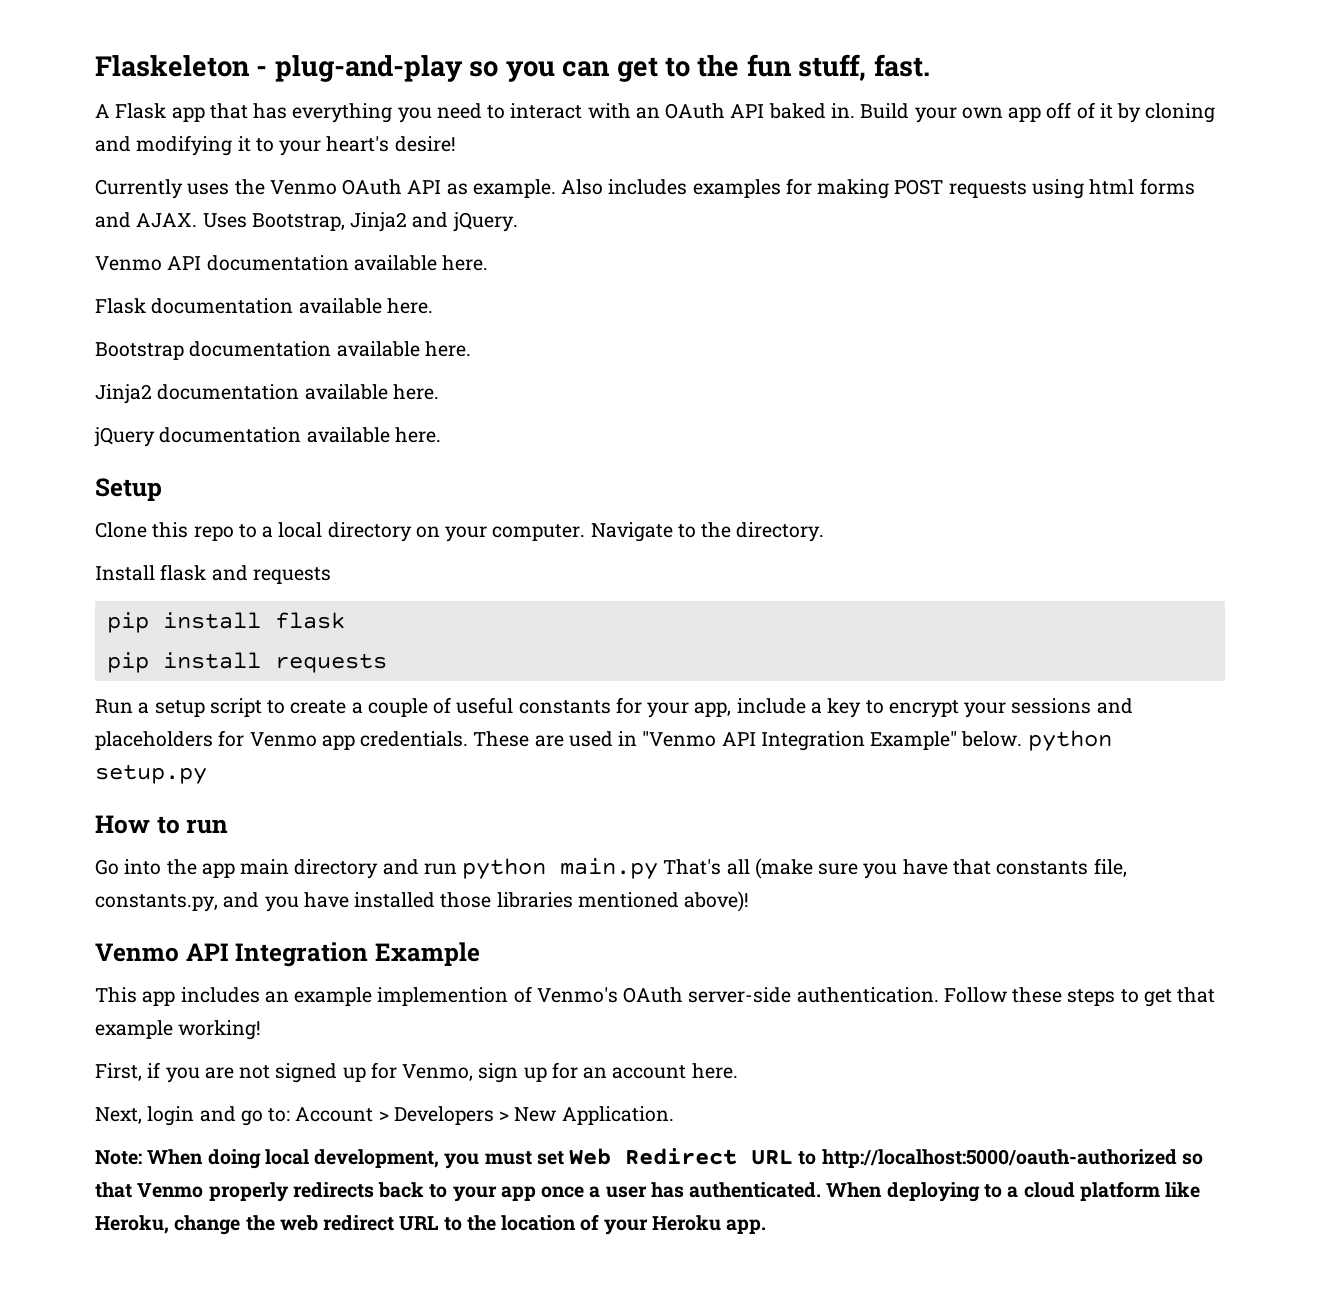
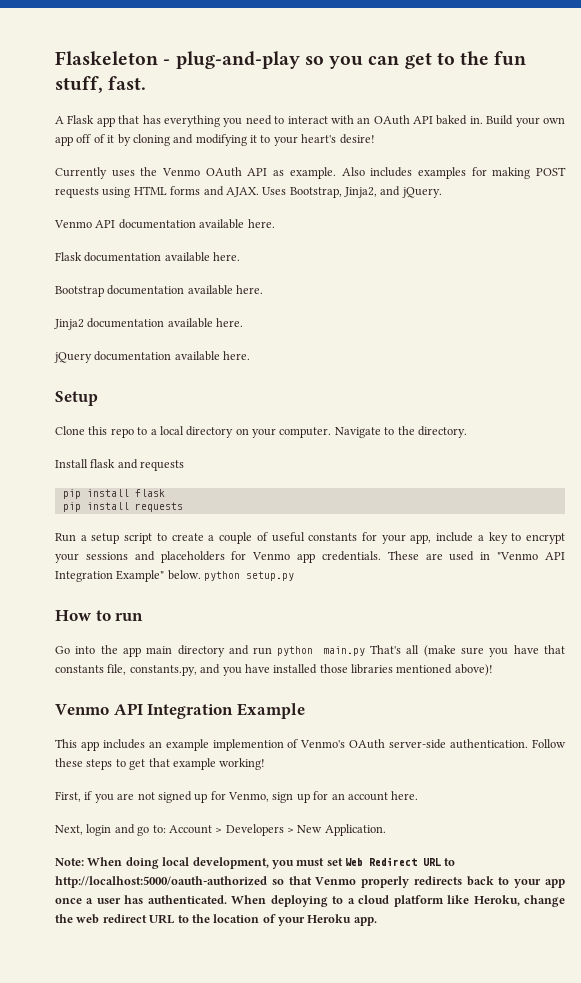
[1089,179,1135,195] html -> [133,186,167,195] HTML
[350,212,408,232] Jinja2 -> [344,187,377,198] Jinja2,

